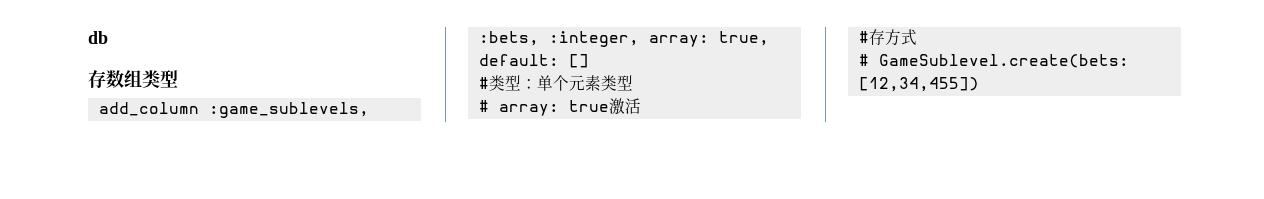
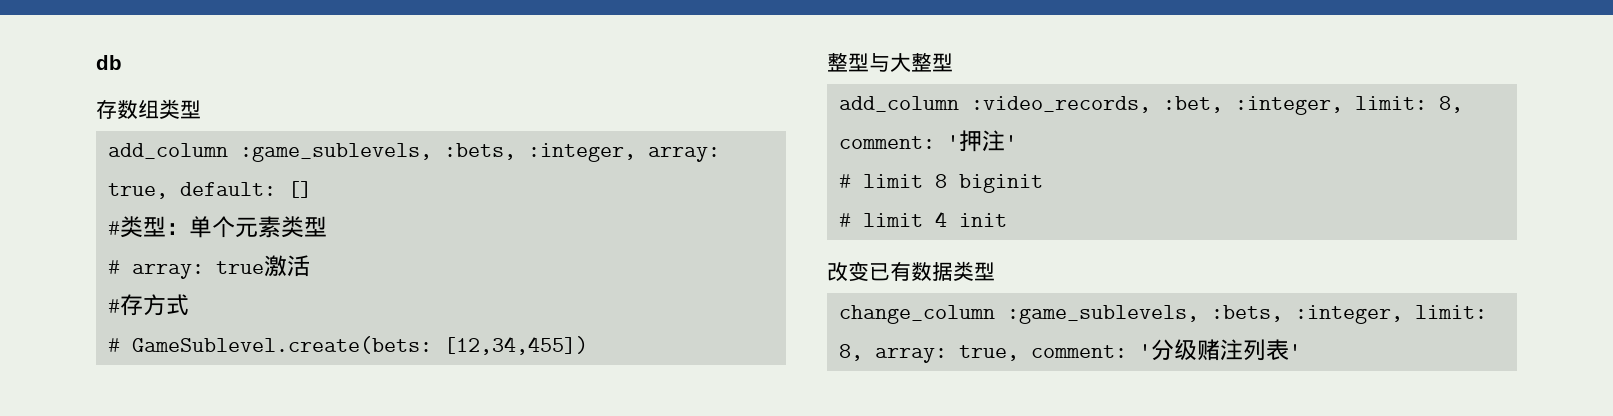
(979, 84) none -> [827,52,953,72] [839,96,1464,115] [839,130,1018,152] [839,174,1044,193] [839,211,1008,227] [827,261,995,281] [839,305,1488,324] [839,339,1302,363] // 整型与大整型 // add_column :video_records, :bet, :integer, limit: 8, comment: '押注' // # limit 8 biginit // # limit 4 init // 改变已有数据类型 // change_column :game_sublevels, :bets, :integer, limit: 8, array: true, comment: '分级赌注列表'

